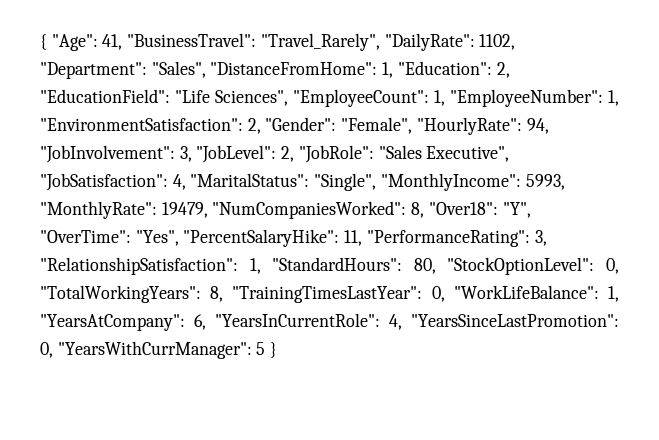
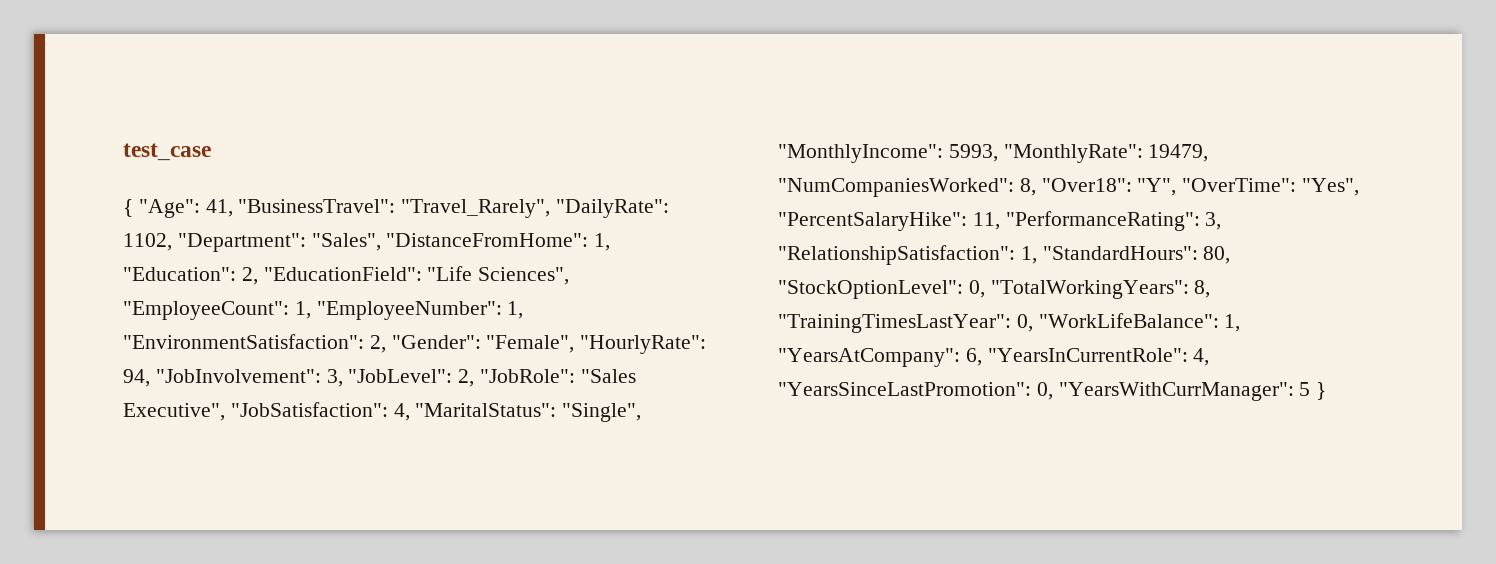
(40, 42) none -> [123,143,211,161] test_case //

